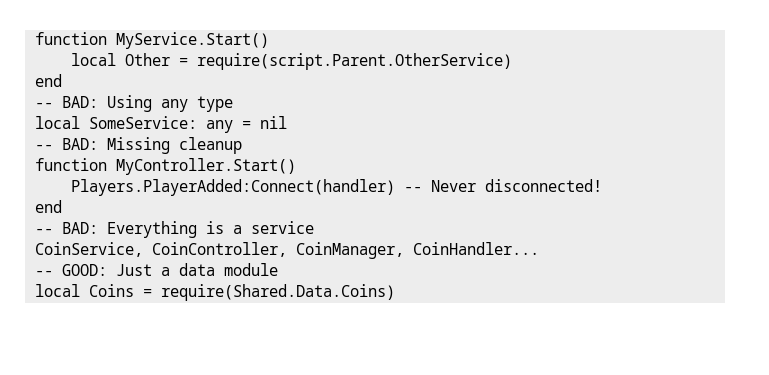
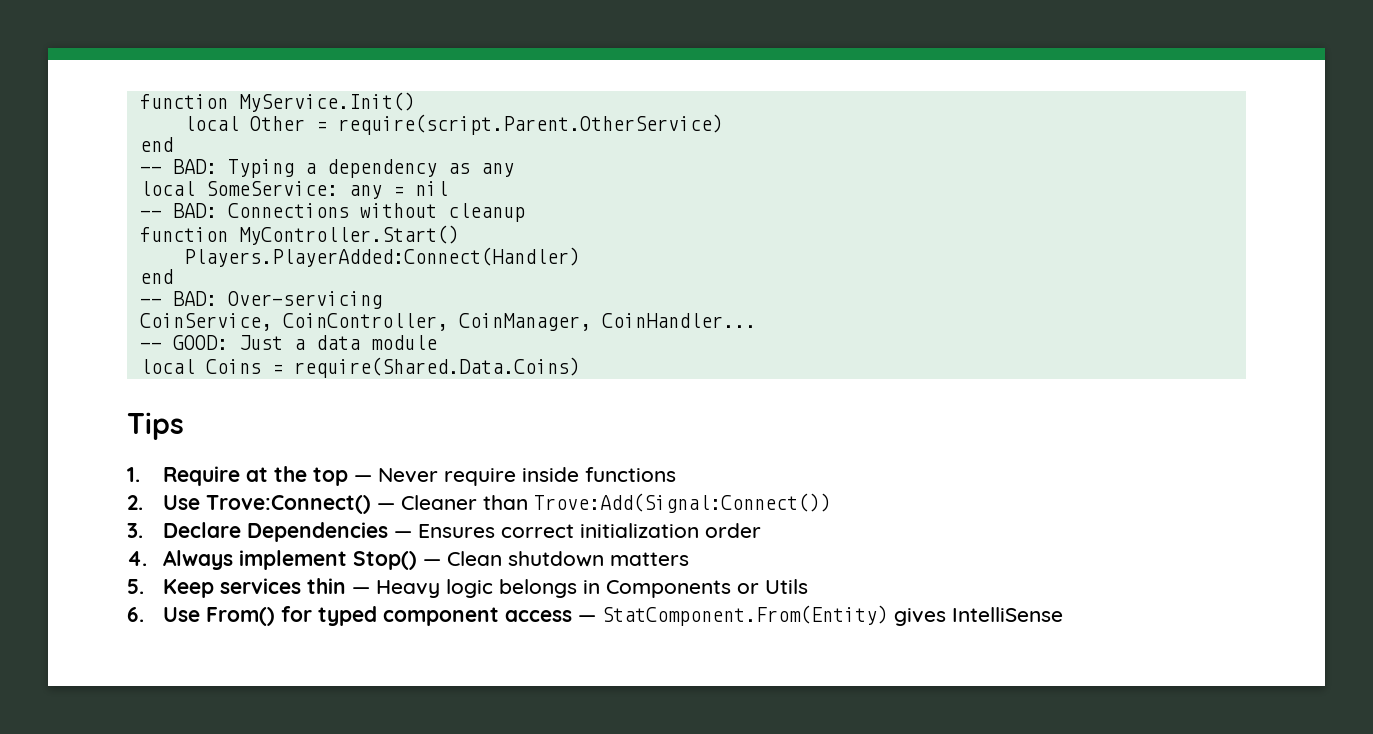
[34,32,269,49] function MyService.Start() -> [139,92,415,112] function MyService.Init()
[106,95,233,112] Using any type -> [227,159,514,178] Typing a dependency as any
[106,137,170,154] Missing -> [227,203,437,218] Connections without
[70,179,602,196] [34,200,62,213] [34,221,314,238] Players.PlayerAdded:Connect(handler) -- Never disconnected! // end // -- BAD: Everything is a service -> [183,247,580,267] [139,269,173,284] [139,291,382,309] Players.PlayerAdded:Connect(Handler) // end // -- BAD: Over-servicing
(395, 292) none -> [127,412,184,440] [127,466,676,486] [127,493,831,514] [127,522,761,542] [127,550,689,570] [127,578,808,598] [127,605,1063,626] // Tips // 1. Require at the top — Never require inside functions // 2. Use Trove:Connect() — Cleaner than Trove:Add(Signal:Connect()) // 3. Declare Dependencies — Ensures correct initialization order // 4. Always implement Stop() — Clean shutdown matters // 5. Keep services thin — Heavy logic belongs in Components or Utils // 6. Use From() for typed component access — StatComponent.From(Entity) gives IntelliSense

